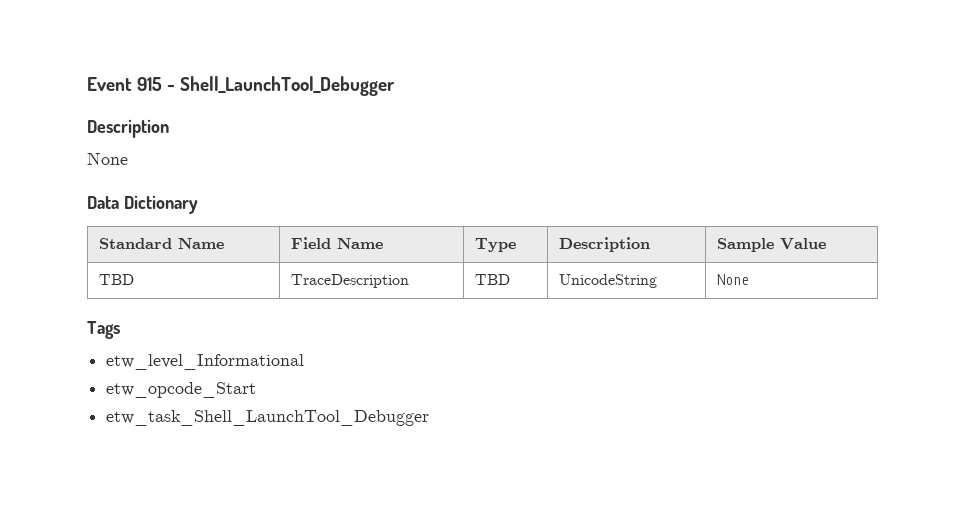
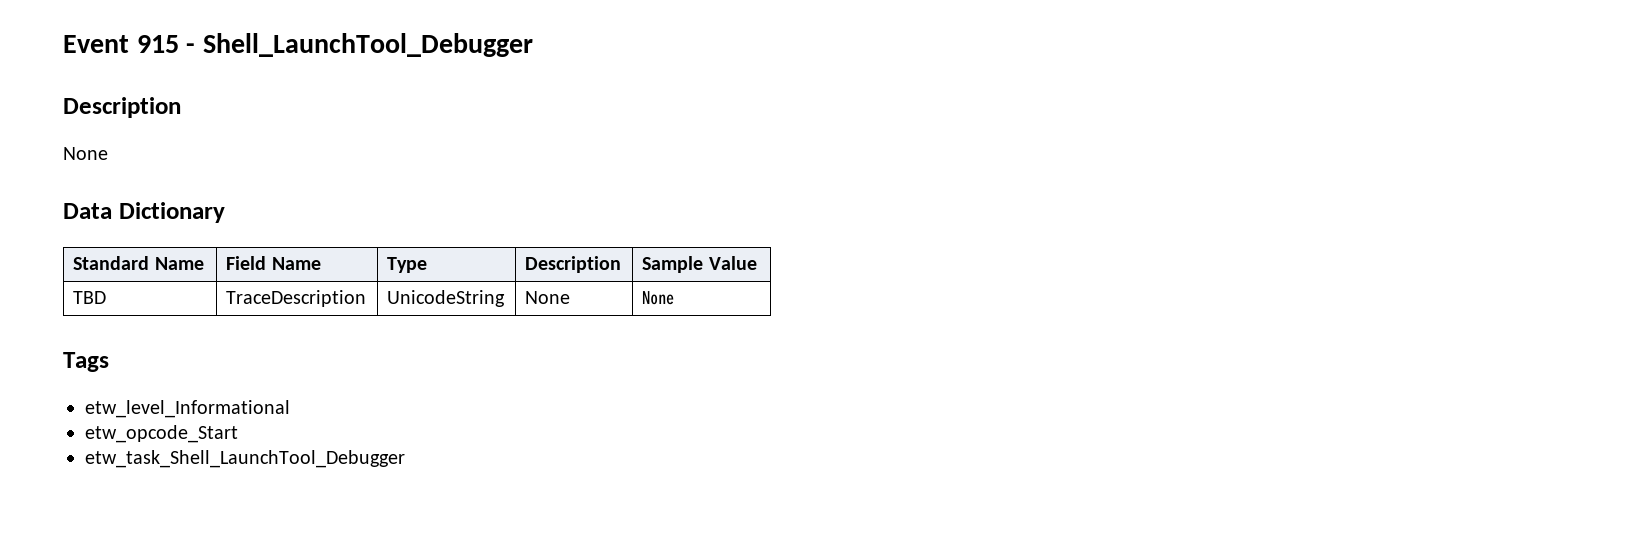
[474,274,510,285] [558,274,657,288] TBD | UnicodeString -> [387,290,506,307] [525,291,571,304] UnicodeString | None

